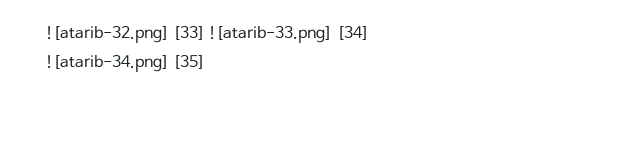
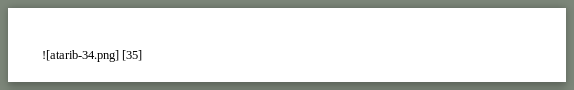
[46,26,369,43] ![atarib-32.png] [33] ![atarib-33.png] [34] // -> (42, 56) none

